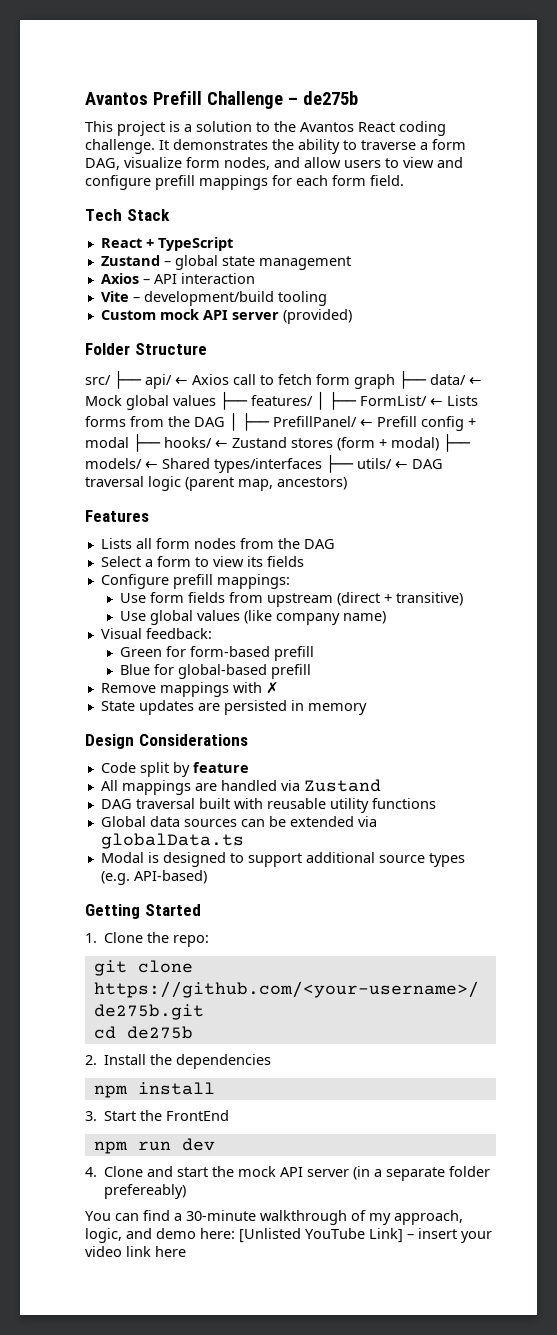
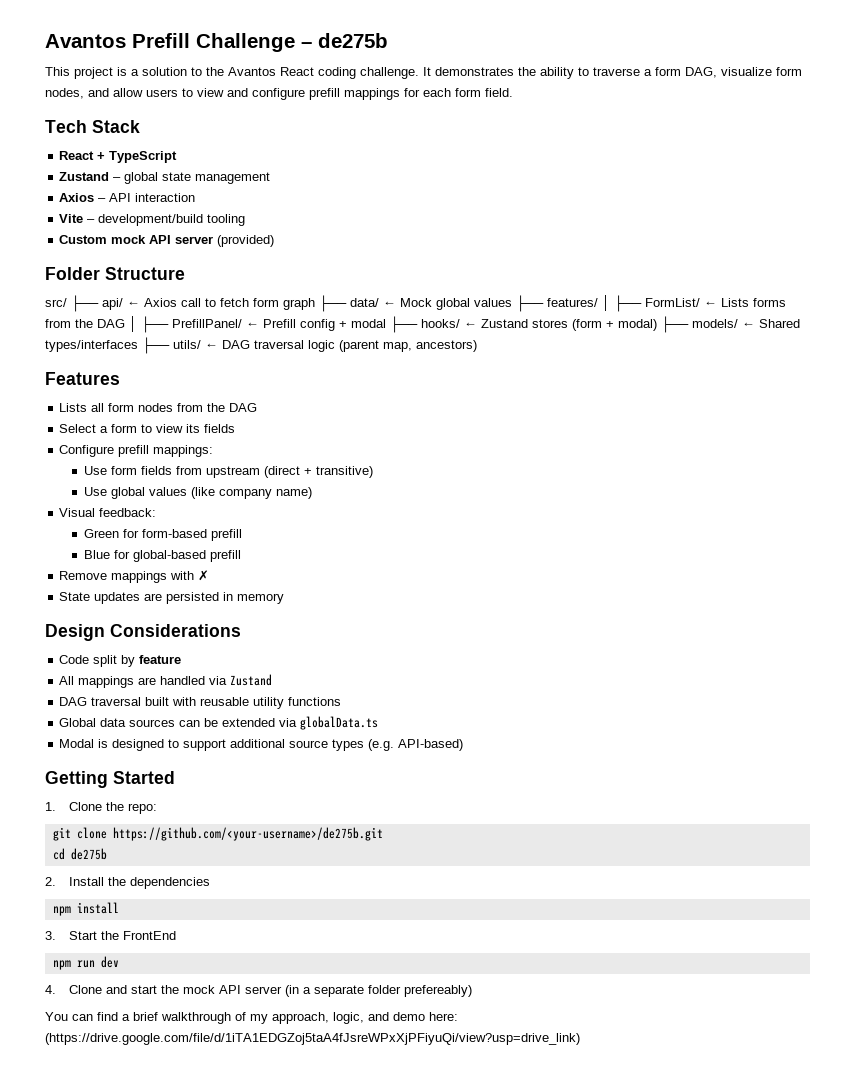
[186,1210,256,1221] 30-minute -> [133,1012,158,1021] brief
[239,1228,492,1243] [85,1246,186,1257] [Unlisted YouTube Link] – insert your video link here -> [45,1033,580,1045] (https://drive.google.com/file/d/1iTA1EDGZoj5taA4fJsreWPxXjPFiyuQi/view?usp=drive_link)

